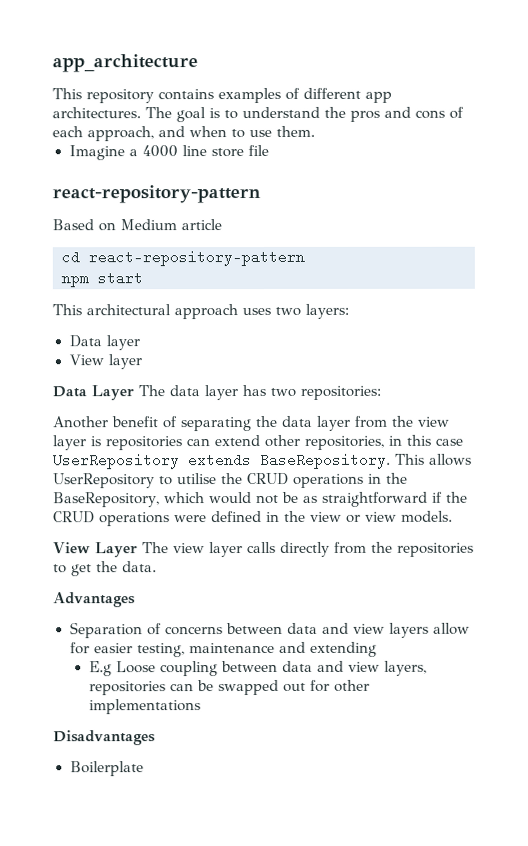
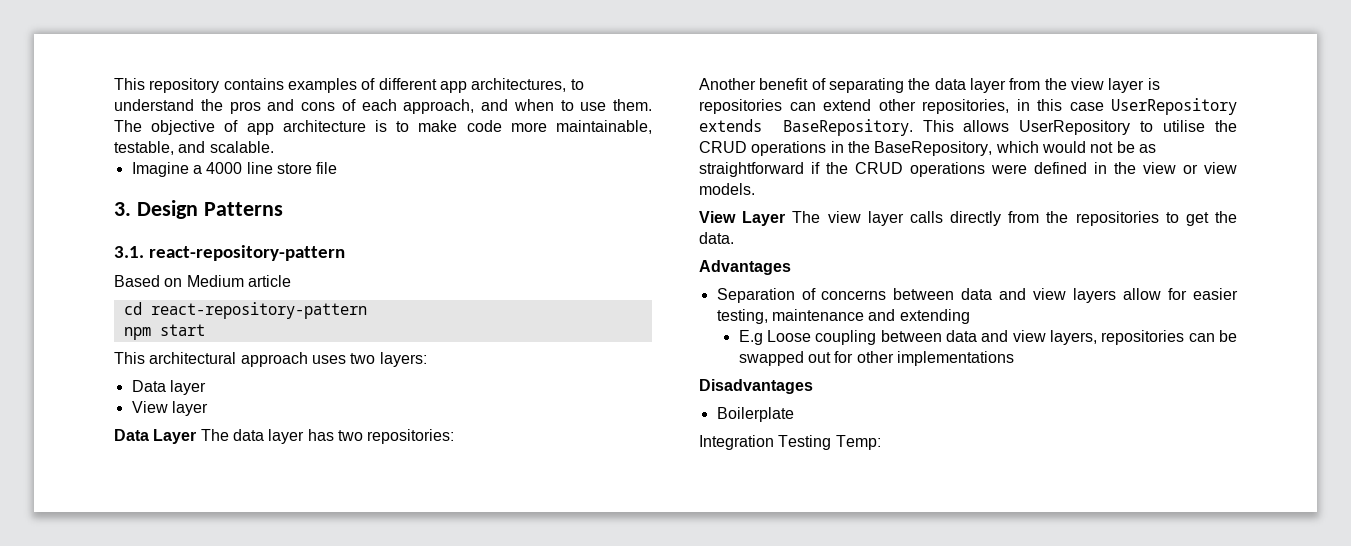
[52,54,198,73] app_architecture // -> (114, 84) none
[52,107,220,123] architectures. The goal is -> [471,78,567,92] architectures,
(315, 131) none -> [114,120,652,135] [114,141,274,155] The objective of app architecture is to make code more maintainable, testable, and scalable.
(269, 150) none -> [114,200,283,219] [114,246,144,258] 3. Design Patterns // 3.1.
(144, 769) none -> [699,435,881,450] // Integration Testing Temp:

